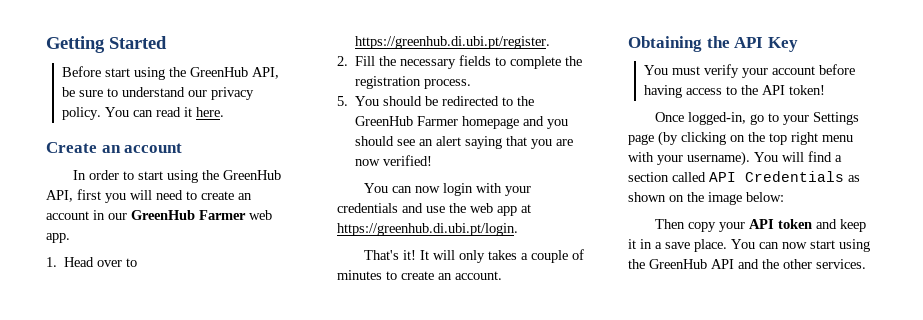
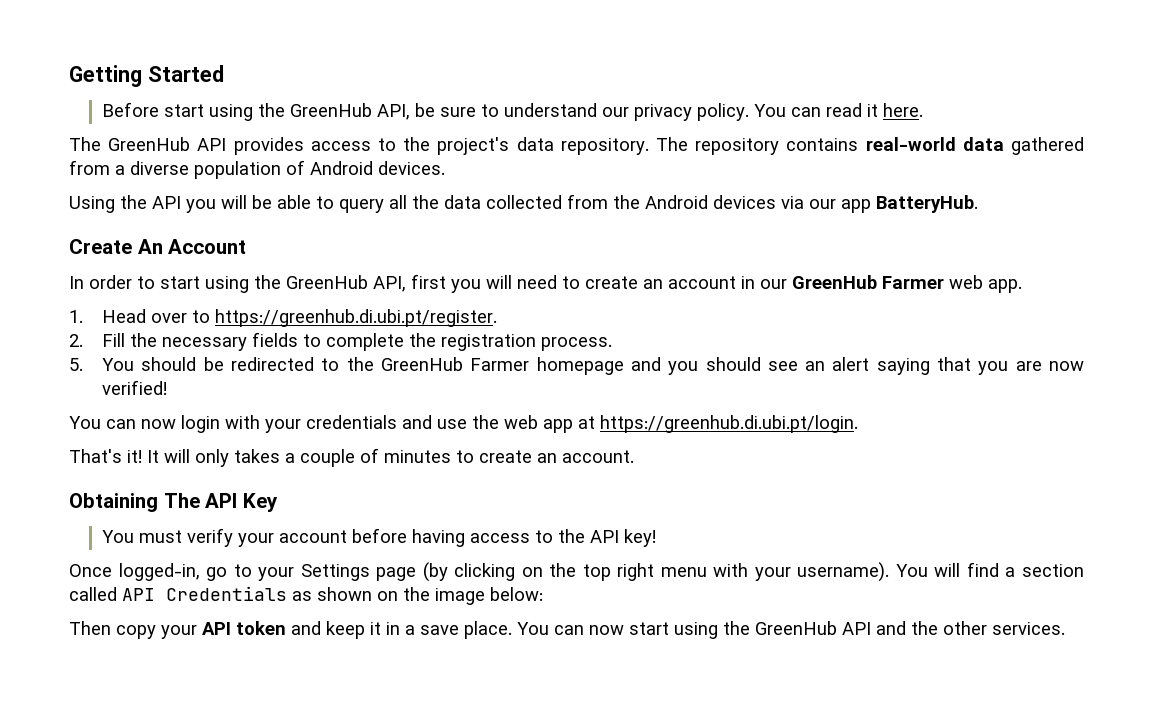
(225, 112) none -> [69,137,1085,155] [69,160,445,179] [69,194,978,213] // The GreenHub API provides access to the project's data repository. The repository contains real-world data gathered from a diverse population of Android devices. // Using the API you will be able to query all the data collected from the Android devices via our app BatteryHub.
[101,143,183,153] an account -> [137,239,247,254] An Account
[706,36,730,48] the -> [163,493,200,508] The
[789,85,826,95] token! -> [624,529,657,547] key!

